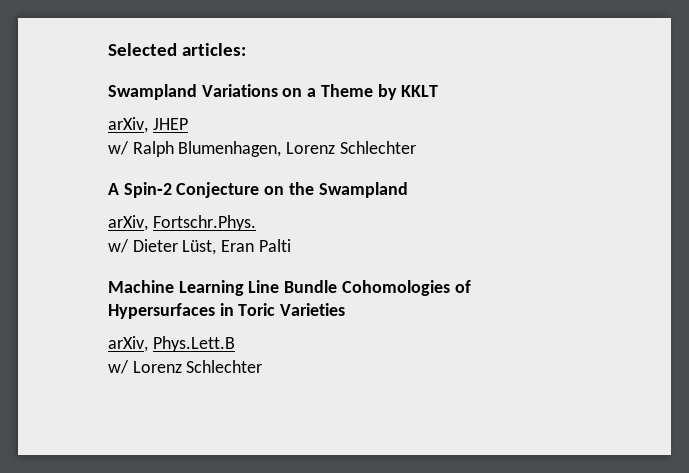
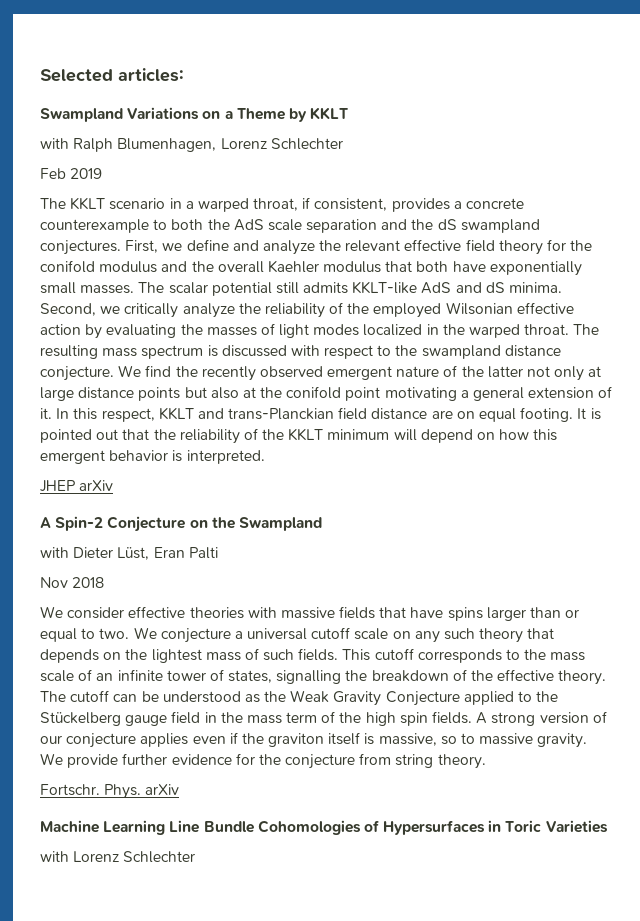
[108,117,188,133] [108,141,129,155] arXiv, JHEP // w/ -> [40,138,69,149] with
(416, 147) none -> [40,168,103,179] [40,197,525,212] [40,219,540,233] [40,239,593,255] [40,260,582,276] [40,281,563,296] [40,302,574,318] [40,323,600,339] [40,345,561,359] [40,365,602,381] [40,386,613,401] [40,407,601,422] [40,428,558,444] [40,450,265,464] [40,480,114,492] // Feb 2019 // The KKLT scenario in a warped throat, if consistent, provides a concrete counterexample to both the AdS scale separation and the dS swampland conjectures. First, we define and analyze the relevant effective field theory for the conifold modulus and the overall Kaehler modulus that both have exponentially small masses. The scalar potential still admits KKLT-like AdS and dS minima. Second, we critically analyze the reliability of the employed Wilsonian effective action by evaluating the masses of light modes localized in the warped throat. The resulting mass spectrum is discussed with respect to the swampland distance conjecture. We find the recently observed emergent nature of the latter not only at large distance points but also at the conifold point motivating a general extension of it. In this respect, KKLT and trans-Planckian field distance are on equal footing. It is pointed out that the reliability of the KKLT minimum will depend on how this emergent behavior is interpreted. // JHEP arXiv
[108,215,256,231] [108,239,129,253] arXiv, Fortschr.Phys. // w/ -> [40,547,69,558] with
(291, 245) none -> [40,577,105,588] [40,606,580,621] [40,627,555,643] [40,648,586,663] [40,669,607,685] [40,690,559,706] [40,711,607,726] [40,732,588,748] [40,753,486,769] [40,784,180,799] // Nov 2018 // We consider effective theories with massive fields that have spins larger than or equal to two. We conjecture a universal cutoff scale on any such theory that depends on the lightest mass of such fields. This cutoff corresponds to the mass scale of an infinite tower of states, signalling the breakdown of the effective theory. The cutoff can be understood as the Weak Gravity Conjecture applied to the Stückelberg gauge field in the mass term of the high spin fields. A strong version of our conjecture applies even if the graviton itself is massive, so to massive gravity. We provide further evidence for the conjecture from string theory. // Fortschr. Phys. arXiv
[108,336,235,352] [108,360,129,374] arXiv, Phys.Lett.B // w/ -> [40,851,69,862] with

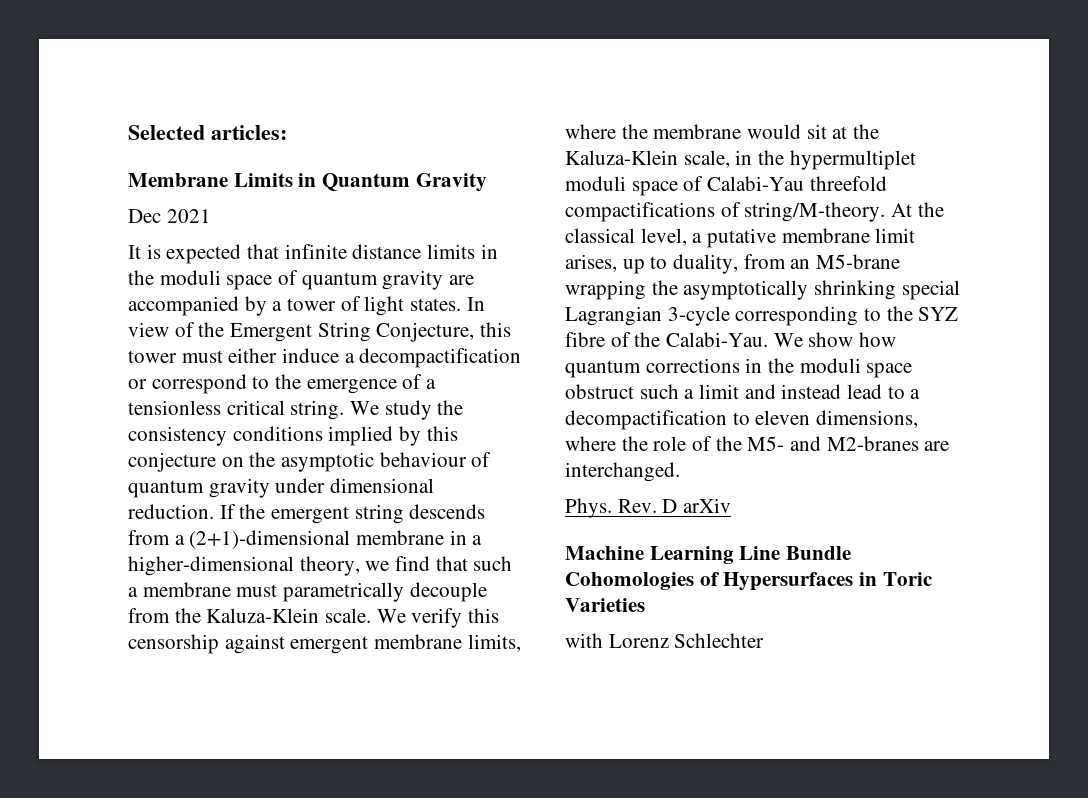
[40,107,349,122] [40,138,343,152] [40,168,103,179] [40,197,525,212] [40,219,540,233] [40,239,593,255] [40,260,582,276] [40,281,563,296] [40,302,574,318] [40,323,600,339] [40,345,561,359] [40,365,602,381] [40,386,613,401] [40,407,601,422] [40,428,558,444] [40,450,265,464] [40,480,114,492] [40,516,322,532] [40,547,218,560] [40,577,105,588] [40,606,580,621] [40,627,555,643] [40,648,586,663] [40,669,607,685] [40,690,559,706] [40,711,607,726] [40,732,588,748] [40,753,486,769] [40,784,142,799] Swampland Variations on a Theme by KKLT // with Ralph Blumenhagen, Lorenz Schlechter // Feb 2019 // The KKLT scenario in a warped throat, if consistent, provides a concrete counterexample to both the AdS scale separation and the dS swampland conjectures. First, we define and analyze the relevant effective field theory for the conifold modulus and the overall Kaehler modulus that both have exponentially small masses. The scalar potential still admits KKLT-like AdS and dS minima. Second, we critically analyze the reliability of the employed Wilsonian effective action by evaluating the masses of light modes localized in the warped throat. The resulting mass spectrum is discussed with respect to the swampland distance conjecture. We find the recently observed emergent nature of the latter not only at large distance points but also at the conifold point motivating a general extension of it. In this respect, KKLT and trans-Planckian field distance are on equal footing. It is pointed out that the reliability of the KKLT minimum will depend on how this emergent behavior is interpreted. // JHEP arXiv // A Spin‐2 Conjecture on the Swampland // with Dieter Lüst, Eran Palti // Nov 2018 // We consider effective theories with massive fields that have spins larger than or equal to two. We conjecture a universal cutoff scale on any such theory that depends on the lightest mass of such fields. This cutoff corresponds to the mass scale of an infinite tower of states, signalling the breakdown of the effective theory. The cutoff can be understood as the Weak Gravity Conjecture applied to the Stückelberg gauge field in the mass term of the high spin fields. A strong version of our conjecture applies even if the graviton itself is massive, so to massive gravity. We provide further evidence for the conjecture from string theory. // Fortschr. Phys. -> [128,173,487,192] [128,209,211,223] [128,244,498,264] [128,270,475,290] [128,296,485,316] [128,322,512,342] [128,348,522,368] [128,374,437,394] [128,400,464,420] [128,426,458,446] [128,452,492,472] [128,478,435,498] [128,504,486,524] [128,530,483,549] [128,556,513,576] [128,582,487,602] [128,608,500,628] [128,634,521,654] [565,124,880,139] [565,150,916,170] [565,176,887,196] [565,202,944,222] [565,228,916,248] [565,254,901,274] [565,280,960,300] [565,306,959,326] [565,332,897,347] [565,358,913,378] [565,384,921,399] [565,410,919,430] [565,436,950,451] [565,462,680,482] [565,498,678,518] Membrane Limits in Quantum Gravity // Dec 2021 // It is expected that infinite distance limits in the moduli space of quantum gravity are accompanied by a tower of light states. In view of the Emergent String Conjecture, this tower must either induce a decompactification or correspond to the emergence of a tensionless critical string. We study the consistency conditions implied by this conjecture on the asymptotic behaviour of quantum gravity under dimensional reduction. If the emergent string descends from a (2+1)-dimensional membrane in a higher-dimensional theory, we find that such a membrane must parametrically decouple from the Kaluza-Klein scale. We verify this censorship against emergent membrane limits, where the membrane would sit at the Kaluza-Klein scale, in the hypermultiplet moduli space of Calabi-Yau threefold compactifications of string/M-theory. At the classical level, a putative membrane limit arises, up to duality, from an M5-brane wrapping the asymptotically shrinking special Lagrangian 3-cycle corresponding to the SYZ fibre of the Calabi-Yau. We show how quantum corrections in the moduli space obstruct such a limit and instead lead to a decompactification to eleven dimensions, where the role of the M5- and M2-branes are interchanged. // Phys. Rev. D

